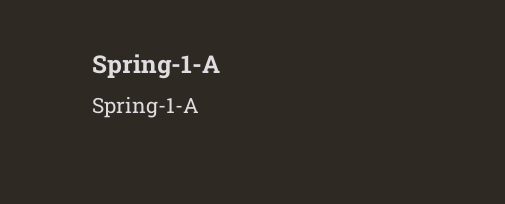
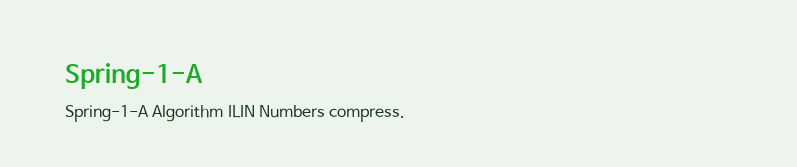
(199, 107) none -> [152,105,406,122] Algorithm ILIN Numbers compress.

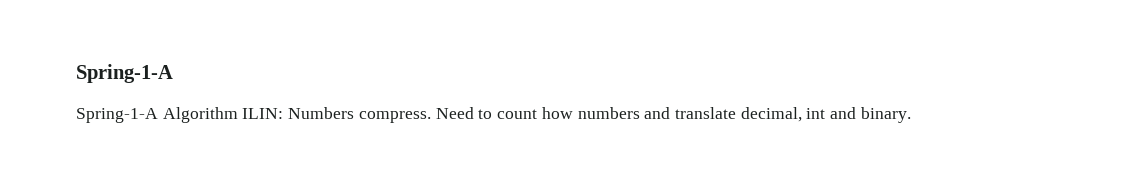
[227,105,255,118] ILIN -> [242,108,284,119] ILIN:
(406, 115) none -> [435,107,911,123] Need to count how numbers and translate decimal, int and binary.

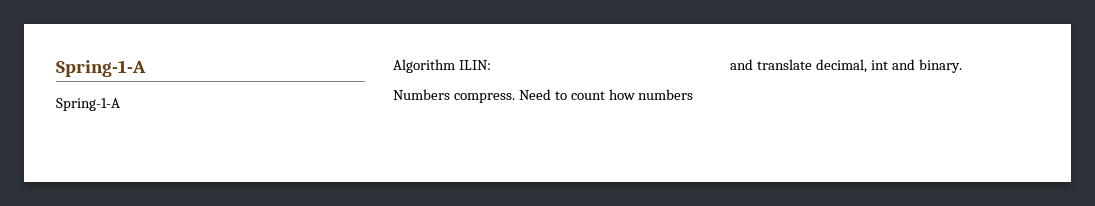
(158, 115) none -> (120, 104) //
(284, 113) none -> (491, 65) //

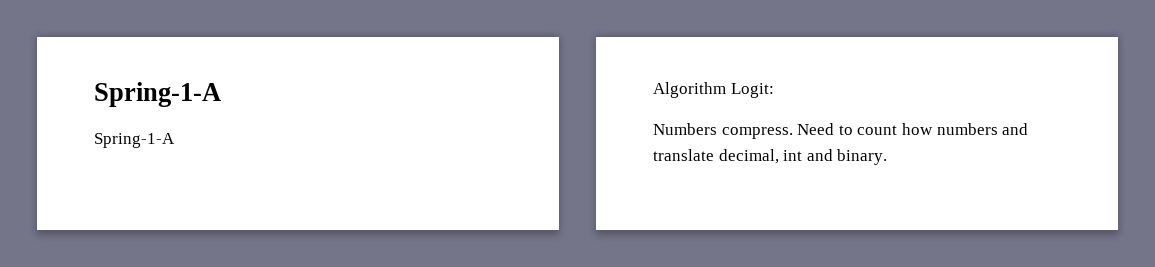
[458,60,491,70] ILIN: -> [730,83,774,98] Logit:

